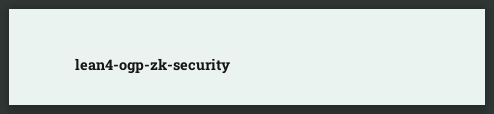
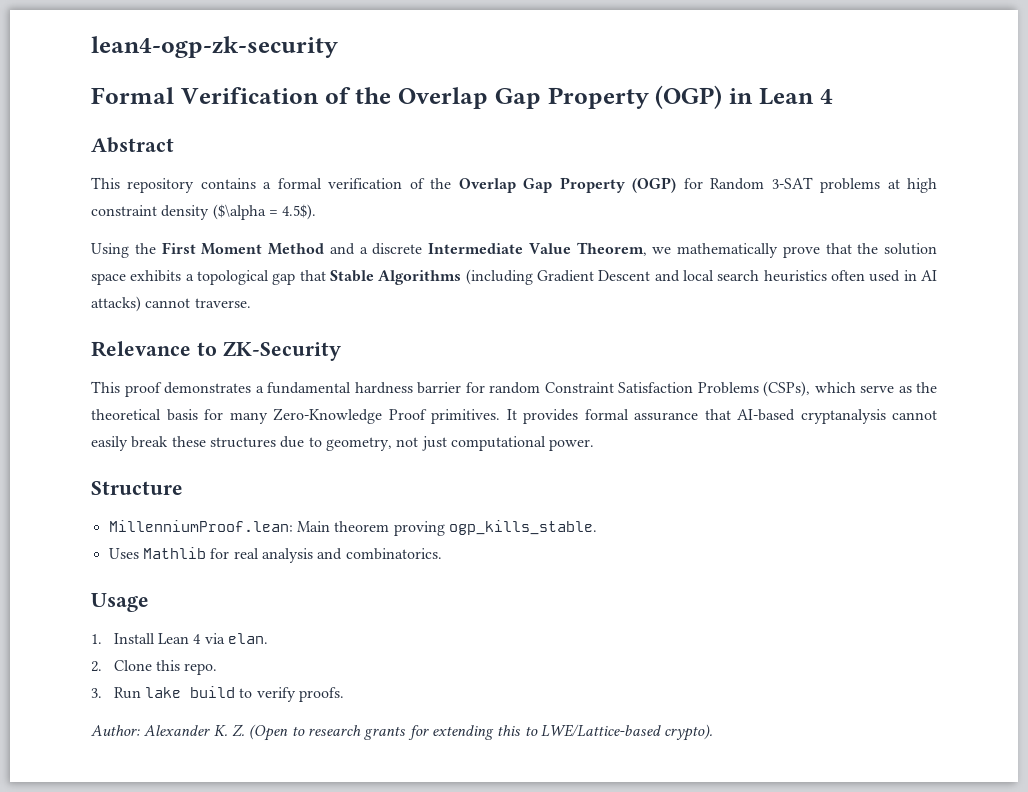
(230, 66) none -> [91,85,833,109] [91,137,174,153] [91,177,938,193] [91,204,317,220] [91,242,937,258] [91,269,938,285] [91,296,251,312] [91,341,341,361] [91,381,937,397] [91,408,937,424] [91,436,595,451] [91,481,183,495] [108,520,597,536] [108,547,442,563] [91,593,149,612] [91,633,268,644] [91,660,218,675] [91,686,344,702] [91,724,714,741] // Formal Verification of the Overlap Gap Property (OGP) in Lean 4 // Abstract // This repository contains a formal verification of the Overlap Gap Property (OGP) for Random 3-SAT problems at high constraint density ($\alpha = 4.5$). // Using the First Moment Method and a discrete Intermediate Value Theorem, we mathematically prove that the solution space exhibits a topological gap that Stable Algorithms (including Gradient Descent and local search heuristics often used in AI attacks) cannot traverse. // Relevance to ZK-Security // This proof demonstrates a fundamental hardness barrier for random Constraint Satisfaction Problems (CSPs), which serve as the theoretical basis for many Zero-Knowledge Proof primitives. It provides formal assurance that AI-based cryptanalysis cannot easily break these structures due to geometry, not just computational power. // Structure // MillenniumProof.lean: Main theorem proving ogp_kills_stable. // Uses Mathlib for real analysis and combinatorics. // Usage // 1. Install Lean 4 via elan. // 2. Clone this repo. // 3. Run lake build to verify proofs. // Author: Alexander K. Z. (Open to research grants for extending this to LWE/Lattice-based crypto).

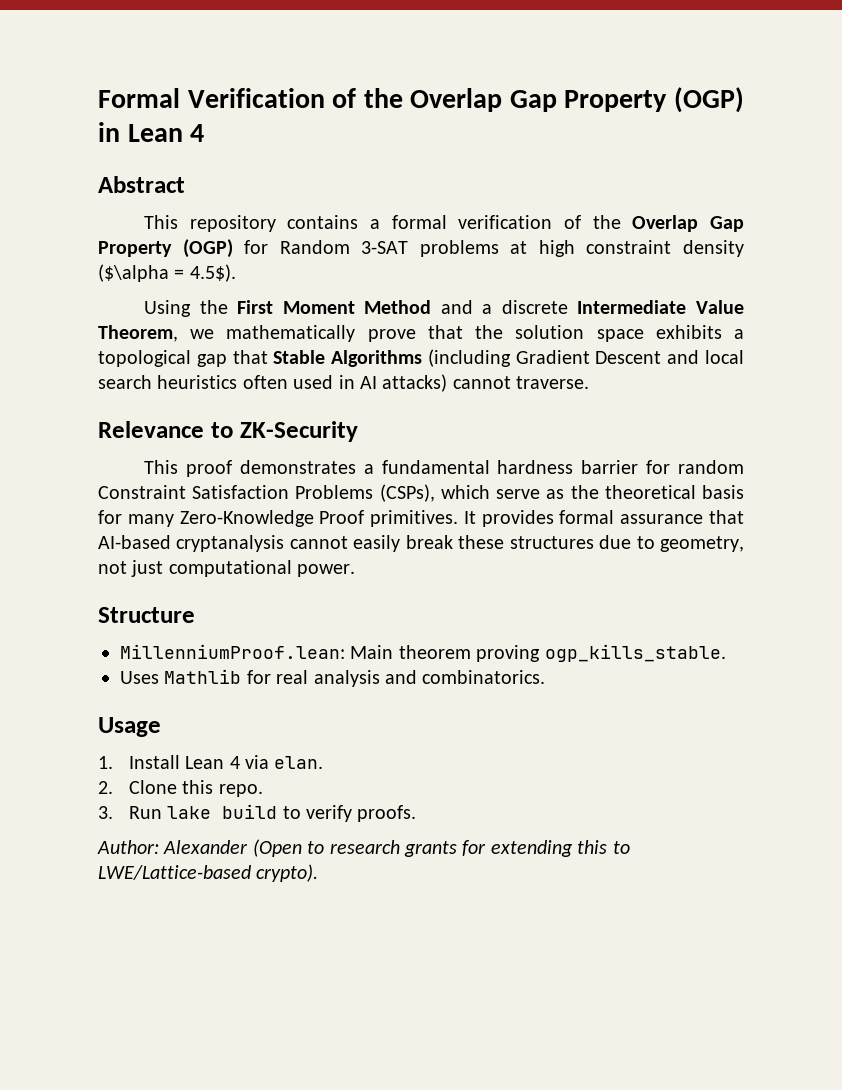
[91,36,338,58] lean4-ogp-zk-security // -> (98, 98) none
[213,724,245,737] K. Z. -> (249, 847) none

